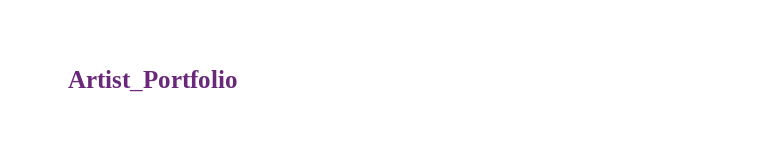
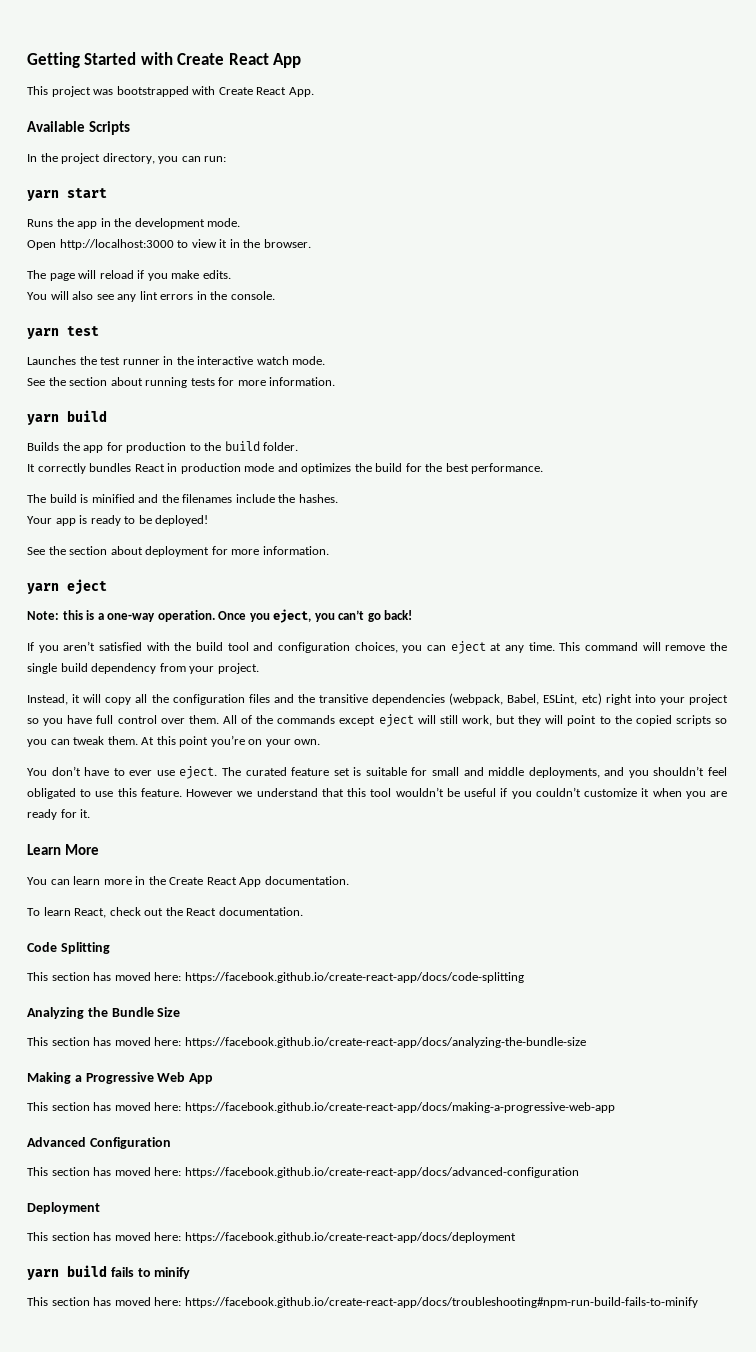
[68,70,238,92] Artist_Portfolio -> [27,52,302,68] [27,86,314,97] [27,121,131,135] [27,153,227,164] [27,188,107,201] [27,218,241,229] [27,239,311,250] [27,270,231,281] [27,291,275,302] [27,326,99,339] [27,356,326,365] [27,377,336,388] [27,410,107,425] [27,441,299,453] [27,463,544,474] [27,494,338,503] [27,515,209,526] [27,546,329,557] [27,579,107,595] [27,609,413,623] [27,641,727,654] [27,663,259,674] [27,693,728,705] [27,714,727,727] [27,735,321,747] [27,766,727,779] [27,787,727,799] [27,809,91,820] [27,844,100,855] [27,876,349,887] [27,907,303,918] [27,942,110,954] [27,972,524,983] [27,1007,181,1019] [27,1037,586,1048] [27,1072,214,1084] [27,1102,615,1113] [27,1137,171,1149] [27,1167,579,1178] [27,1202,100,1214] [27,1232,516,1243] [27,1265,191,1280] [27,1297,698,1308] Getting Started with Create React App // This project was bootstrapped with Create React App. // Available Scripts // In the project directory, you can run: // yarn start // Runs the app in the development mode. // Open http://localhost:3000 to view it in the browser. // The page will reload if you make edits. // You will also see any lint errors in the console. // yarn test // Launches the test runner in the interactive watch mode. // See the section about running tests for more information. // yarn build // Builds the app for production to the build folder. // It correctly bundles React in production mode and optimizes the build for the best performance. // The build is minified and the filenames include the hashes. // Your app is ready to be deployed! // See the section about deployment for more information. // yarn eject // Note: this is a one-way operation. Once you eject, you can’t go back! // If you aren’t satisfied with the build tool and configuration choices, you can eject at any time. This command will remove the single build dependency from your project. // Instead, it will copy all the configuration files and the transitive dependencies (webpack, Babel, ESLint, etc) right into your project so you have full control over them. All of the commands except eject will still work, but they will point to the copied scripts so you can tweak them. At this point you’re on your own. // You don’t have to ever use eject. The curated feature set is suitable for small and middle deployments, and you shouldn’t feel obligated to use this feature. However we understand that this tool wouldn’t be useful if you couldn’t customize it when you are ready for it. // Learn More // You can learn more in the Create React App documentation. // To learn React, check out the React documentation. // Code Splitting // This section has moved here: https://facebook.github.io/create-react-app/docs/code-splitting // Analyzing the Bundle Size // This section has moved here: https://facebook.github.io/create-react-app/docs/analyzing-the-bundle-size // Making a Progressive Web App // This section has moved here: https://facebook.github.io/create-react-app/docs/making-a-progressive-web-app // Advanced Configuration // This section has moved here: https://facebook.github.io/create-react-app/docs/advanced-configuration // Deployment // This section has moved here: https://facebook.github.io/create-react-app/docs/deployment // yarn build fails to minify // This section has moved here: https://facebook.github.io/create-react-app/docs/troubleshooting#npm-run-build-fails-to-minify

